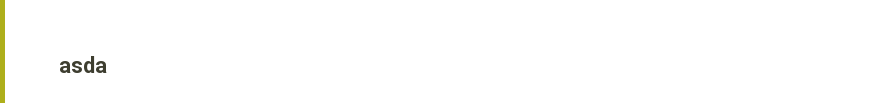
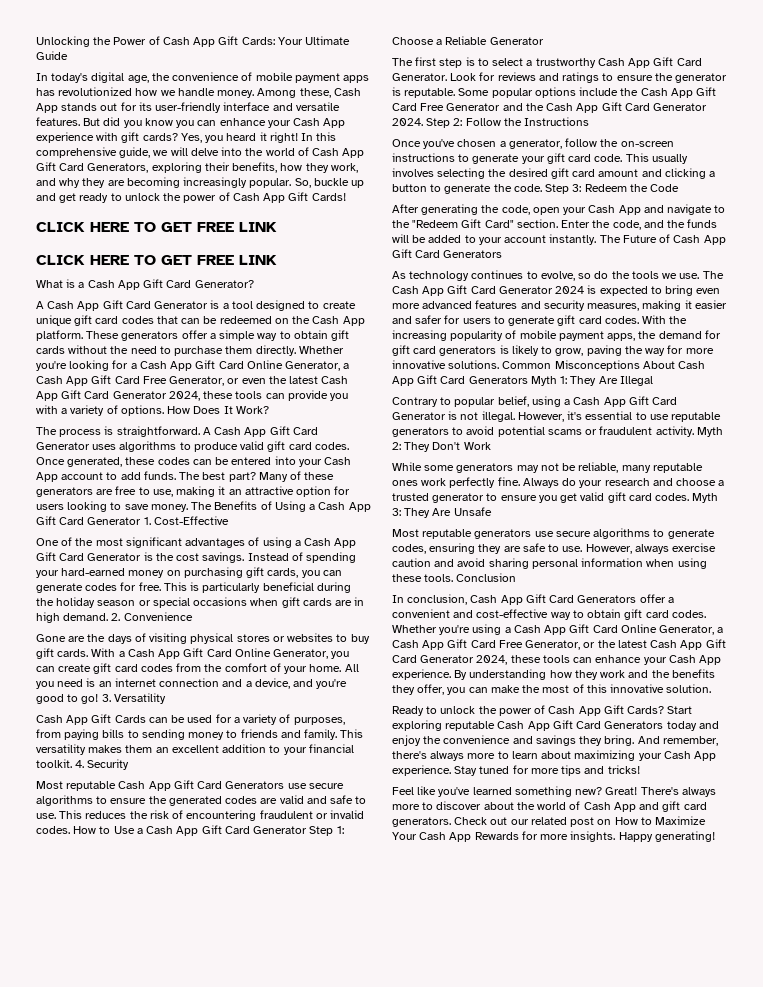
[59,56,107,73] asda -> [36,36,351,47] [36,51,68,60] [36,72,370,83] [36,87,361,98] [36,102,340,113] [36,117,346,128] [36,132,337,143] [36,147,365,158] [36,162,358,173] [36,177,365,188] [36,192,346,203] [36,222,277,232] [36,255,277,265] [36,279,254,290] [36,300,356,311] [36,315,365,326] [36,330,350,341] [36,345,344,356] [36,360,350,371] [36,375,349,386] [36,390,349,401] [36,405,269,416] [36,426,318,437] [36,441,349,452] [36,456,352,467] [36,471,335,482] [36,486,351,497] [36,501,371,512] [36,516,229,525] [36,537,357,548] [36,552,357,563] [36,567,342,578] [36,582,351,593] [36,597,365,608] [36,612,193,623] [36,633,370,644] [36,648,350,659] [36,663,359,674] [36,678,348,689] [36,693,166,704] [36,714,345,725] [36,729,364,740] [36,744,354,755] [36,759,130,770] [36,780,344,791] [36,795,367,806] [36,810,365,821] [36,825,344,836] [392,36,544,45] [392,57,702,68] [392,72,728,83] [392,87,717,98] [392,102,708,113] [392,117,590,128] [392,138,674,149] [392,153,688,164] [392,168,716,179] [392,184,680,194] [392,204,726,215] [392,219,718,230] [392,234,726,245] [392,249,503,258] [392,270,724,281] [392,285,721,296] [392,300,727,311] [392,315,688,326] [392,330,721,341] [392,345,714,356] [392,360,706,371] [392,375,653,386] [392,396,678,407] [392,411,722,422] [392,426,723,437] [392,442,491,452] [392,462,703,473] [392,477,725,488] [392,492,719,503] [392,507,492,518] [392,528,715,539] [392,543,717,554] [392,558,707,569] [392,573,517,582] [392,594,674,605] [392,609,706,620] [392,624,724,635] [392,639,726,650] [392,655,722,665] [392,669,715,680] [392,684,712,695] [392,705,693,716] [392,720,719,731] [392,735,718,746] [392,750,717,761] [392,765,640,776] [392,786,716,797] [392,801,707,812] [392,816,707,827] [392,831,715,842] Unlocking the Power of Cash App Gift Cards: Your Ultimate Guide // In today's digital age, the convenience of mobile payment apps has revolutionized how we handle money. Among these, Cash App stands out for its user-friendly interface and versatile features. But did you know you can enhance your Cash App experience with gift cards? Yes, you heard it right! In this comprehensive guide, we will delve into the world of Cash App Gift Card Generators, exploring their benefits, how they work, and why they are becoming increasingly popular. So, buckle up and get ready to unlock the power of Cash App Gift Cards! // CLICK HERE TO GET FREE LINK // CLICK HERE TO GET FREE LINK // What is a Cash App Gift Card Generator? // A Cash App Gift Card Generator is a tool designed to create unique gift card codes that can be redeemed on the Cash App platform. These generators offer a simple way to obtain gift cards without the need to purchase them directly. Whether you're looking for a Cash App Gift Card Online Generator, a Cash App Gift Card Free Generator, or even the latest Cash App Gift Card Generator 2024, these tools can provide you with a variety of options. How Does It Work? // The process is straightforward. A Cash App Gift Card Generator uses algorithms to produce valid gift card codes. Once generated, these codes can be entered into your Cash App account to add funds. The best part? Many of these generators are free to use, making it an attractive option for users looking to save money. The Benefits of Using a Cash App Gift Card Generator 1. Cost-Effective // One of the most significant advantages of using a Cash App Gift Card Generator is the cost savings. Instead of spending your hard-earned money on purchasing gift cards, you can generate codes for free. This is particularly beneficial during the holiday season or special occasions when gift cards are in high demand. 2. Convenience // Gone are the days of visiting physical stores or websites to buy gift cards. With a Cash App Gift Card Online Generator, you can create gift card codes from the comfort of your home. All you need is an internet connection and a device, and you're good to go! 3. Versatility // Cash App Gift Cards can be used for a variety of purposes, from paying bills to sending money to friends and family. This versatility makes them an excellent addition to your financial toolkit. 4. Security // Most reputable Cash App Gift Card Generators use secure algorithms to ensure the generated codes are valid and safe to use. This reduces the risk of encountering fraudulent or invalid codes. How to Use a Cash App Gift Card Generator Step 1: Choose a Reliable Generator // The first step is to select a trustworthy Cash App Gift Card Generator. Look for reviews and ratings to ensure the generator is reputable. Some popular options include the Cash App Gift Card Free Generator and the Cash App Gift Card Generator 2024. Step 2: Follow the Instructions // Once you've chosen a generator, follow the on-screen instructions to generate your gift card code. This usually involves selecting the desired gift card amount and clicking a button to generate the code. Step 3: Redeem the Code // After generating the code, open your Cash App and navigate to the "Redeem Gift Card" section. Enter the code, and the funds will be added to your account instantly. The Future of Cash App Gift Card Generators // As technology continues to evolve, so do the tools we use. The Cash App Gift Card Generator 2024 is expected to bring even more advanced features and security measures, making it easier and safer for users to generate gift card codes. With the increasing popularity of mobile payment apps, the demand for gift card generators is likely to grow, paving the way for more innovative solutions. Common Misconceptions About Cash App Gift Card Generators Myth 1: They Are Illegal // Contrary to popular belief, using a Cash App Gift Card Generator is not illegal. However, it's essential to use reputable generators to avoid potential scams or fraudulent activity. Myth 2: They Don't Work // While some generators may not be reliable, many reputable ones work perfectly fine. Always do your research and choose a trusted generator to ensure you get valid gift card codes. Myth 3: They Are Unsafe // Most reputable generators use secure algorithms to generate codes, ensuring they are safe to use. However, always exercise caution and avoid sharing personal information when using these tools. Conclusion // In conclusion, Cash App Gift Card Generators offer a convenient and cost-effective way to obtain gift card codes. Whether you're using a Cash App Gift Card Online Generator, a Cash App Gift Card Free Generator, or the latest Cash App Gift Card Generator 2024, these tools can enhance your Cash App experience. By understanding how they work and the benefits they offer, you can make the most of this innovative solution. // Ready to unlock the power of Cash App Gift Cards? Start exploring reputable Cash App Gift Card Generators today and enjoy the convenience and savings they bring. And remember, there's always more to learn about maximizing your Cash App experience. Stay tuned for more tips and tricks! // Feel like you've learned something new? Great! There's always more to discover about the world of Cash App and gift card generators. Check out our related post on How to Maximize Your Cash App Rewards for more insights. Happy generating!

